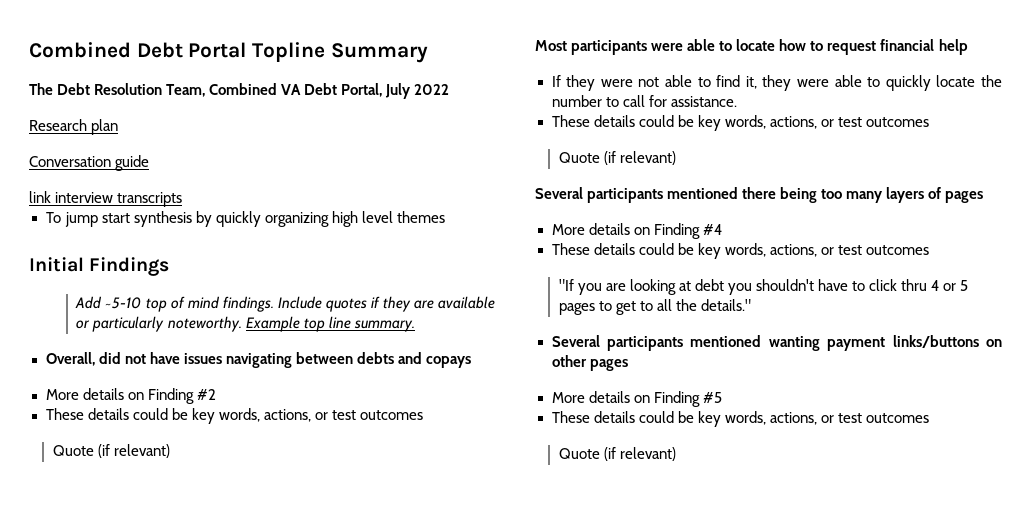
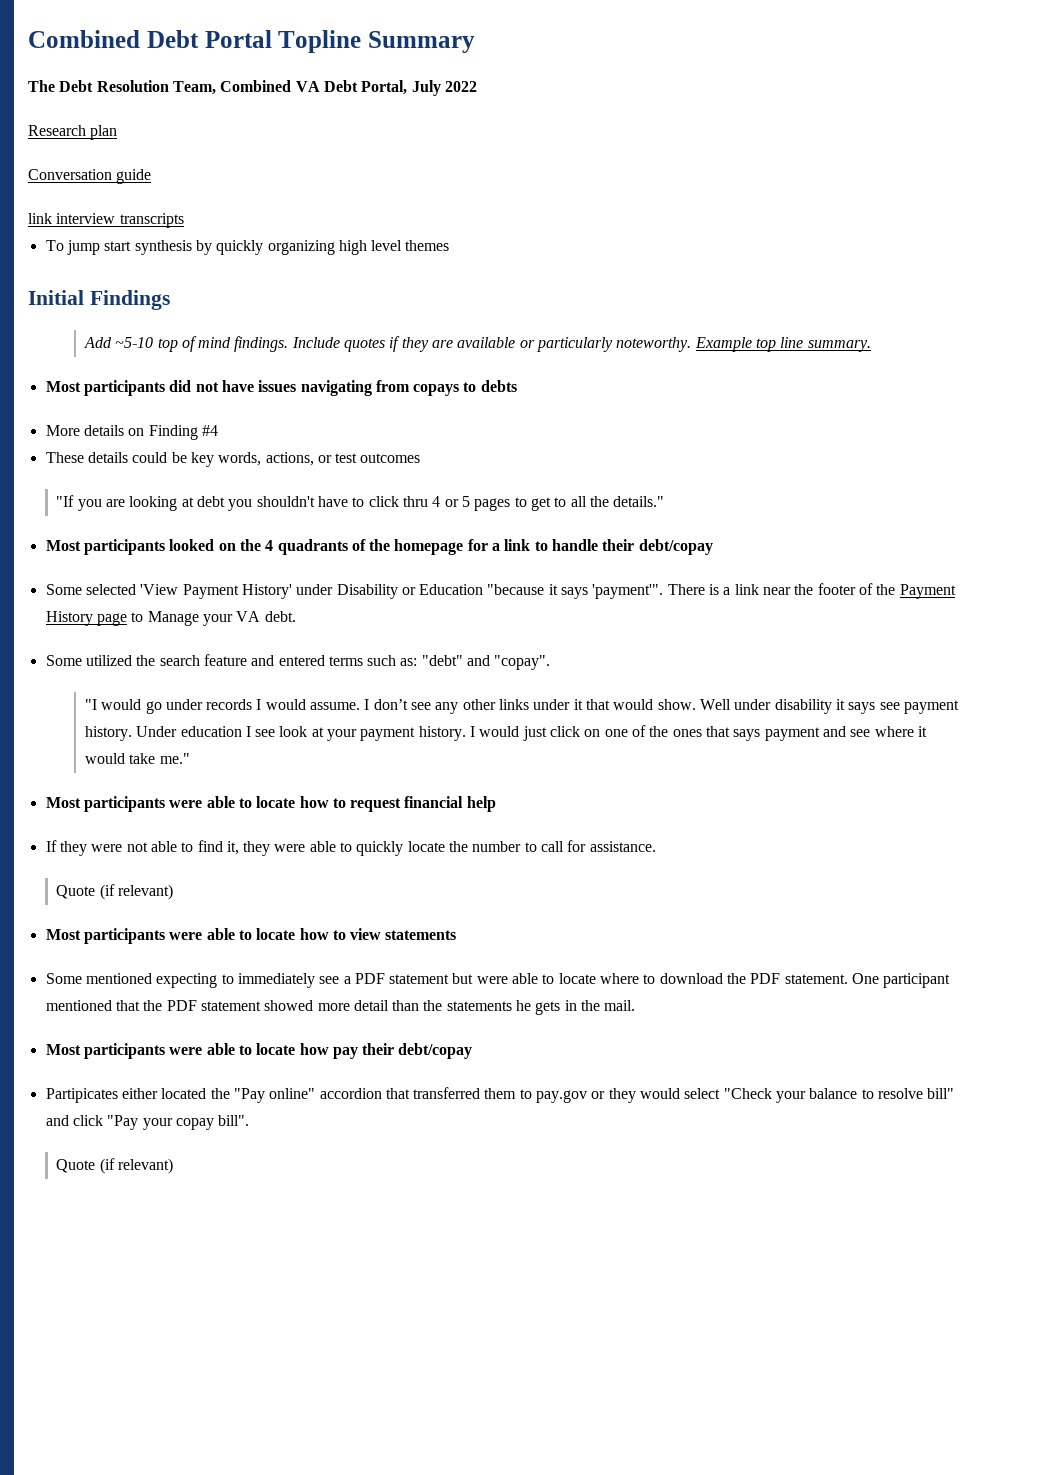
[45,352,95,366] Overall, -> [45,380,165,396] Most participants
[295,352,471,368] [45,388,216,404] [45,408,423,424] [52,444,170,458] [535,39,968,55] [551,75,1002,91] [551,95,737,107] [551,115,929,131] [558,151,676,165] [535,187,984,203] between debts and copays // More details on Finding #2 // These details could be key words, actions, or test outcomes // Quote (if relevant) // Most participants were able to locate how to request financial help // If they were not able to find it, they were able to quickly locate the number to call for assistance. // These details could be key words, actions, or test outcomes // Quote (if relevant) // Several participants mentioned there being too many layers of pages -> [375,380,517,396] from copays to debts
[551,335,1002,351] [551,355,628,371] [551,391,722,407] [551,411,929,427] Several participants mentioned wanting payment links/buttons on other pages // More details on Finding #5 // These details could be key words, actions, or test outcomes -> [45,539,713,555] [45,583,956,599] [45,611,296,626] [45,654,551,670] [84,699,959,714] [84,725,927,741] [84,753,190,764] [45,796,496,812] [45,840,656,856] [56,884,174,900] [45,928,457,944] [45,973,951,988] [45,1000,636,1015] [45,1043,473,1059] [45,1087,955,1103] [45,1115,250,1130] Most participants looked on the 4 quadrants of the homepage for a link to handle their debt/copay // Some selected 'View Payment History' under Disability or Education "because it says 'payment'". There is a link near the footer of the Payment History page to Manage your VA debt. // Some utilized the search feature and entered terms such as: "debt" and "copay". // "I would go under records I would assume. I don’t see any other links under it that would show. Well under disability it says see payment history. Under education I see look at your payment history. I would just click on one of the ones that says payment and see where it would take me." // Most participants were able to locate how to request financial help // If they were not able to find it, they were able to quickly locate the number to call for assistance. // Quote (if relevant) // Most participants were able to locate how to view statements // Some mentioned expecting to immediately see a PDF statement but were able to locate where to download the PDF statement. One participant mentioned that the PDF statement showed more detail than the statements he gets in the mail. // Most participants were able to locate how pay their debt/copay // Partipicates either located the "Pay online" accordion that transferred them to pay.gov or they would select "Check your balance to resolve bill" and click "Pay your copay bill".

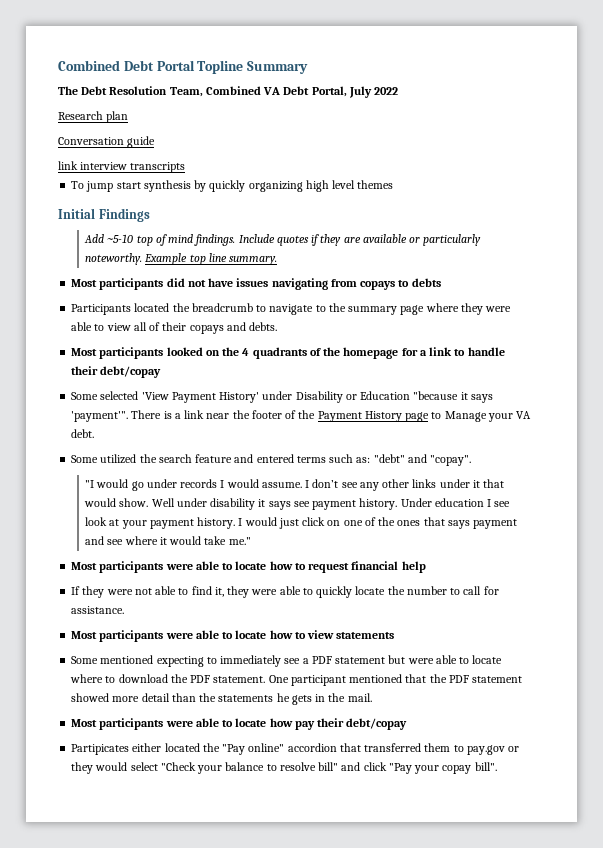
[45,425,218,440] [45,452,421,467] [56,495,665,511] More details on Finding #4 // These details could be key words, actions, or test outcomes // "If you are looking at debt you shouldn't have to click thru 4 or 5 pages to get to all the details." -> [71,303,512,315] [71,322,278,334] Participants located the breadcrumb to navigate to the summary page where they were able to view all of their copays and debts.
[56,884,174,900] // Quote (if relevant) -> (125, 610) none
[56,1158,174,1174] // Quote (if relevant) -> (497, 766) none

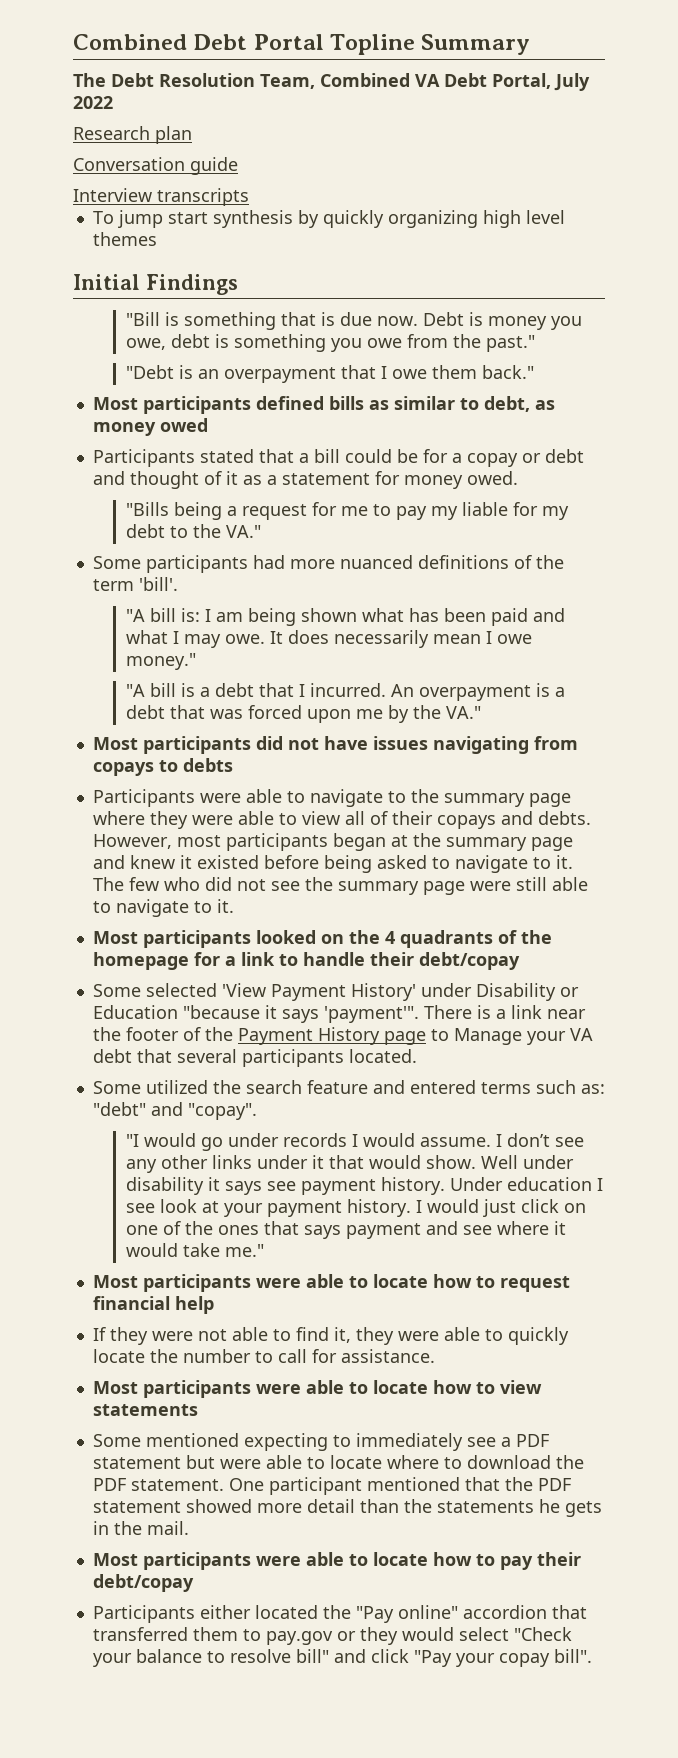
[58,161,128,170] link interview -> [73,188,152,202] Interview
[84,234,482,246] [85,253,278,265] Add ~5-10 top of mind findings. Include quotes if they are available or particularly noteworthy. Example top line summary. -> [125,312,582,330] [125,334,535,352] [125,365,534,383] [92,396,555,414] [92,418,208,436] [92,449,584,467] [92,471,518,489] [125,502,569,520] [125,524,261,538] [92,555,564,573] [92,577,178,591] [125,608,565,626] [125,630,532,648] [125,653,196,670] [125,683,565,701] [125,705,481,723] "Bill is something that is due now. Debt is money you owe, debt is something you owe from the past." // "Debt is an overpayment that I owe them back." // Most participants defined bills as similar to debt, as money owed // Participants stated that a bill could be for a copay or debt and thought of it as a statement for money owed. // "Bills being a request for me to pay my liable for my debt to the VA." // Some participants had more nuanced definitions of the term 'bill'. // "A bill is: I am being shown what has been paid and what I may owe. It does necessarily mean I owe money." // "A bill is a debt that I incurred. An overpayment is a debt that was forced upon me by the VA."
[134,303,253,312] located the breadcrumb -> [199,789,282,803] were able
(278, 326) none -> [92,833,573,851] [92,855,573,873] [92,877,588,895] [92,899,234,917] However, most participants began at the summary page and knew it existed before being asked to navigate to it. The few who did not see the summary page were still able to navigate to it.
[71,429,95,438] debt. -> [92,1049,417,1067] debt that several participants located.
(293, 722) none -> [475,1554,495,1566] to
[71,744,130,755] Partipicates -> [92,1605,195,1623] Participants

